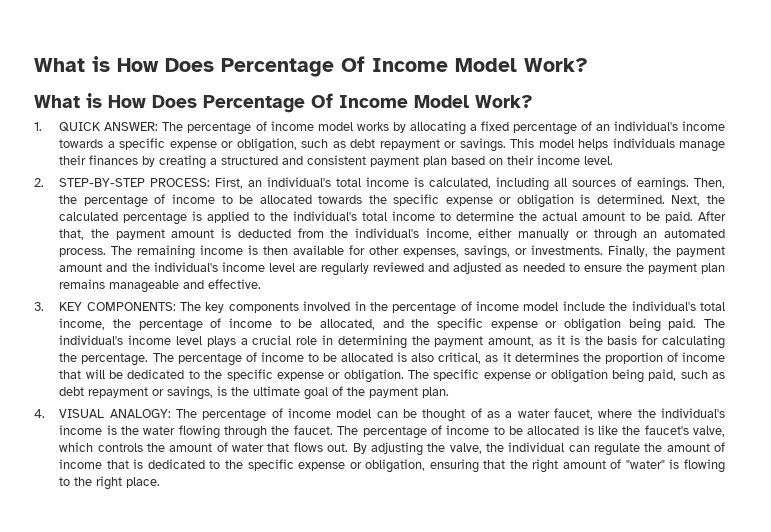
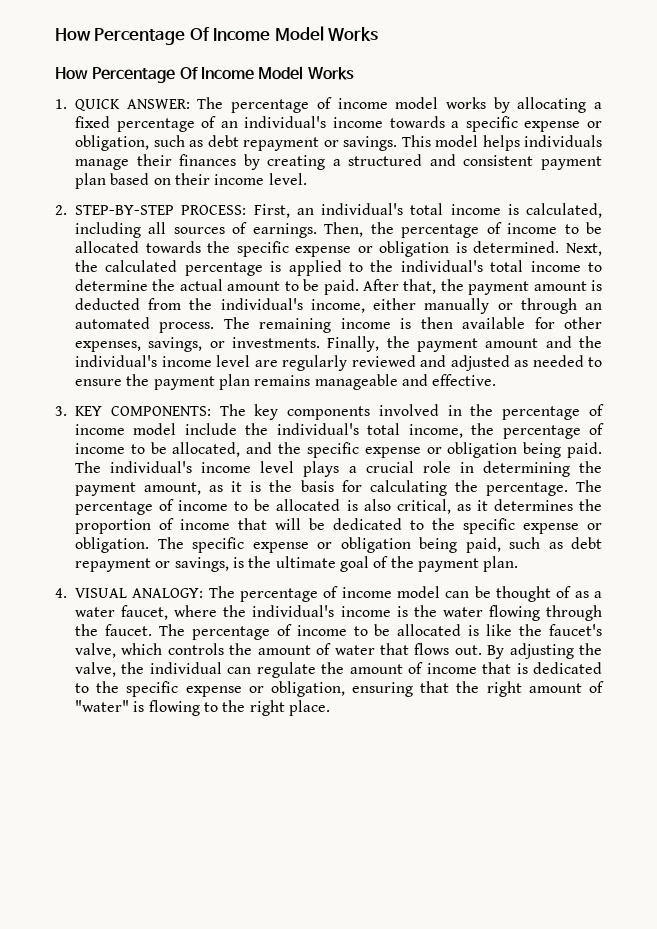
[34,56,588,77] [34,93,533,113] What is How Does Percentage Of Income Model Work? // What is How Does Percentage Of Income Model Work? -> [55,26,379,45] [55,66,354,83] How Percentage Of Income Model Works // How Percentage Of Income Model Works

